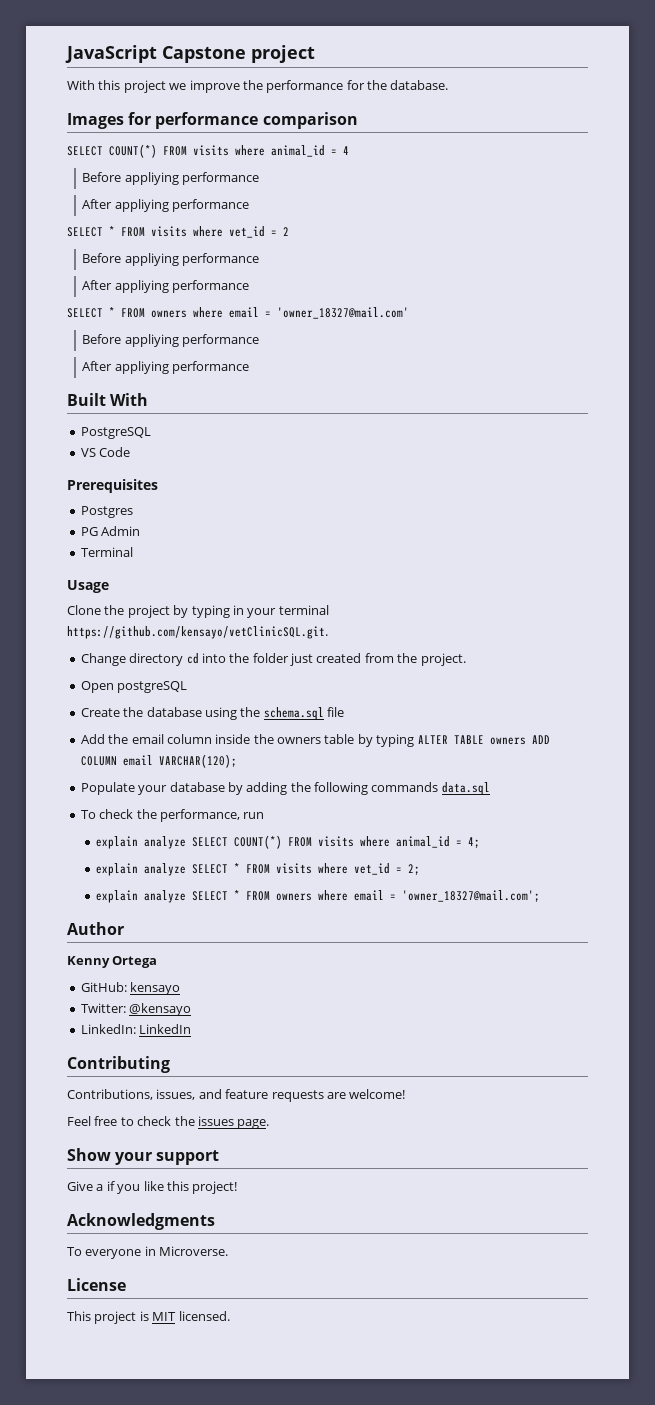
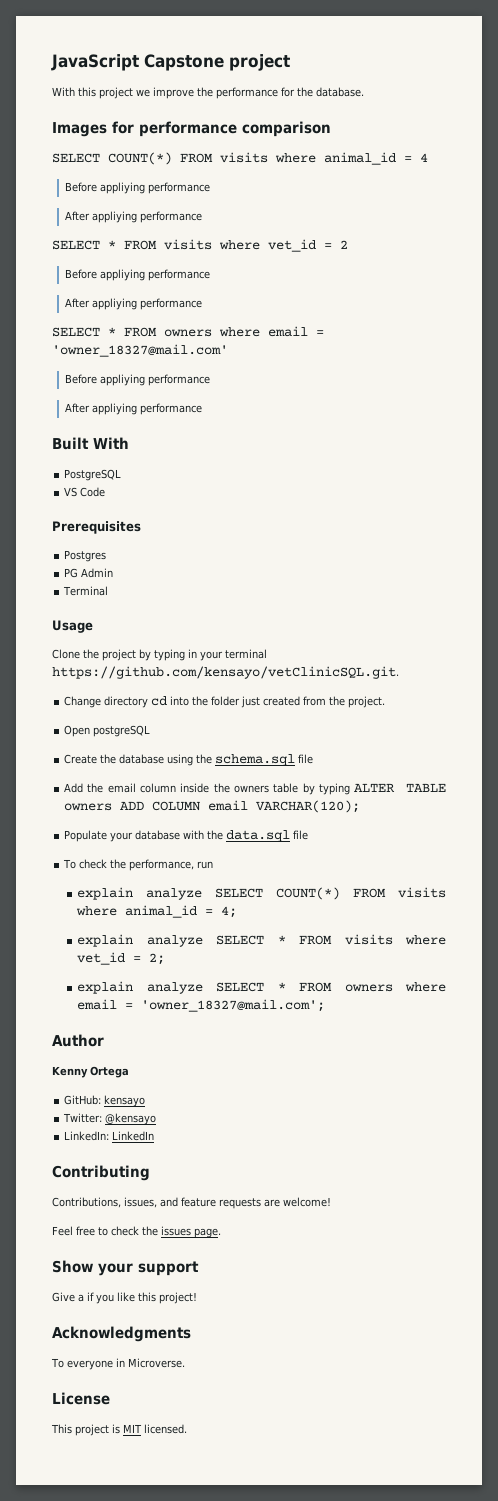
[227,782,439,795] by adding the following commands -> [183,830,224,840] with the
(490, 788) none -> [293,830,309,840] file

